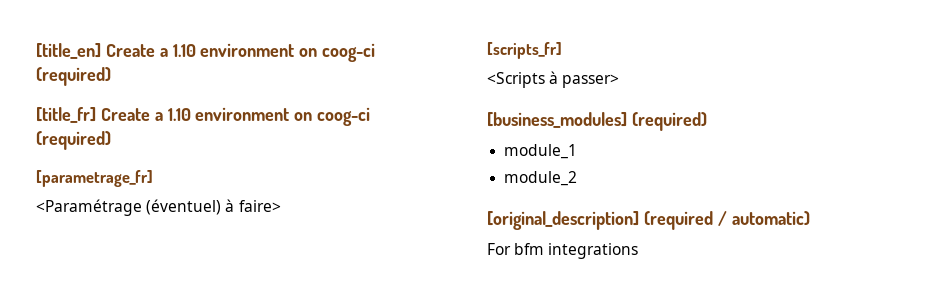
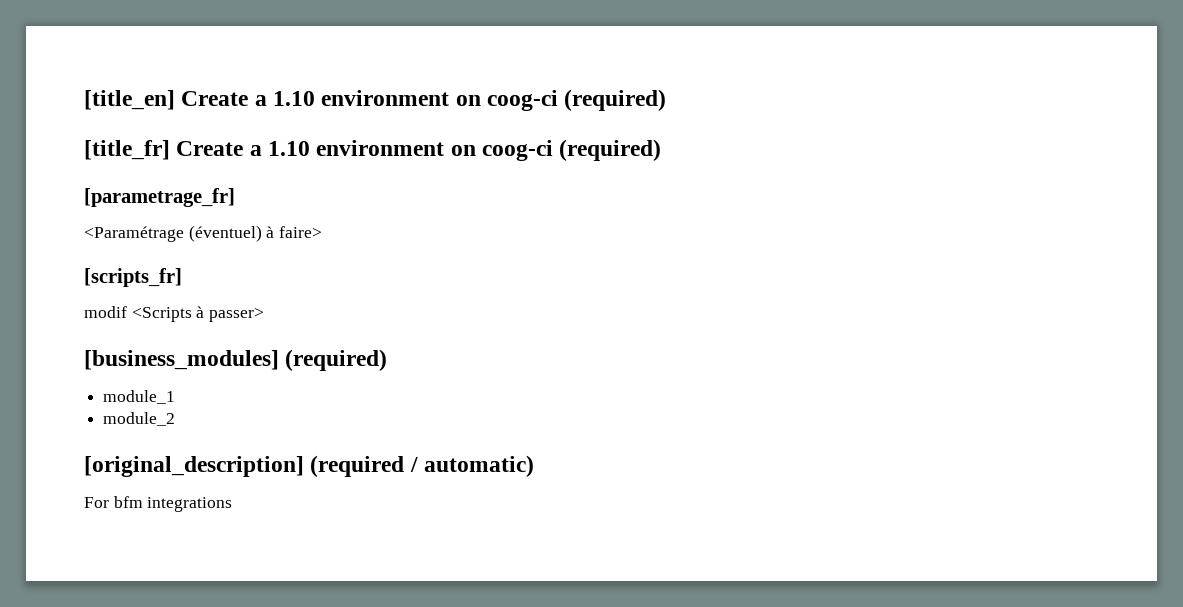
(562, 50) none -> [84,306,127,318] modif

